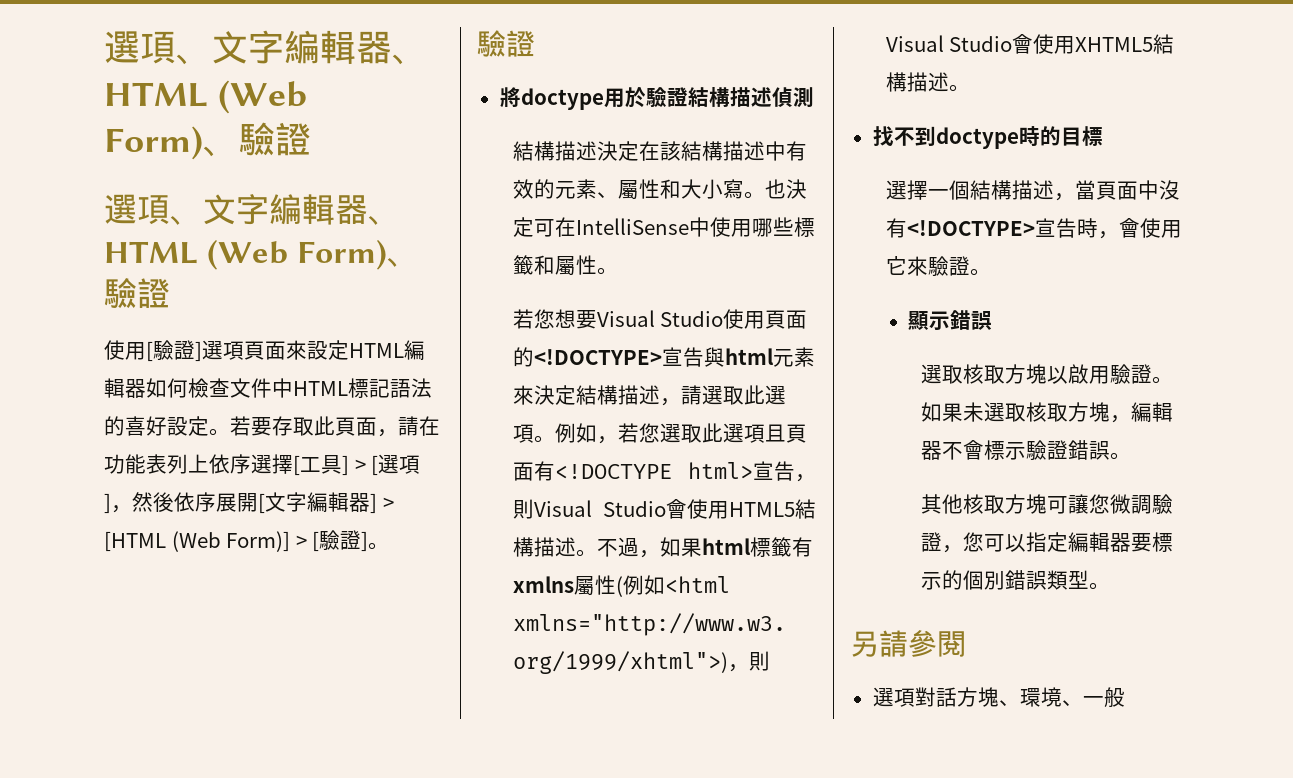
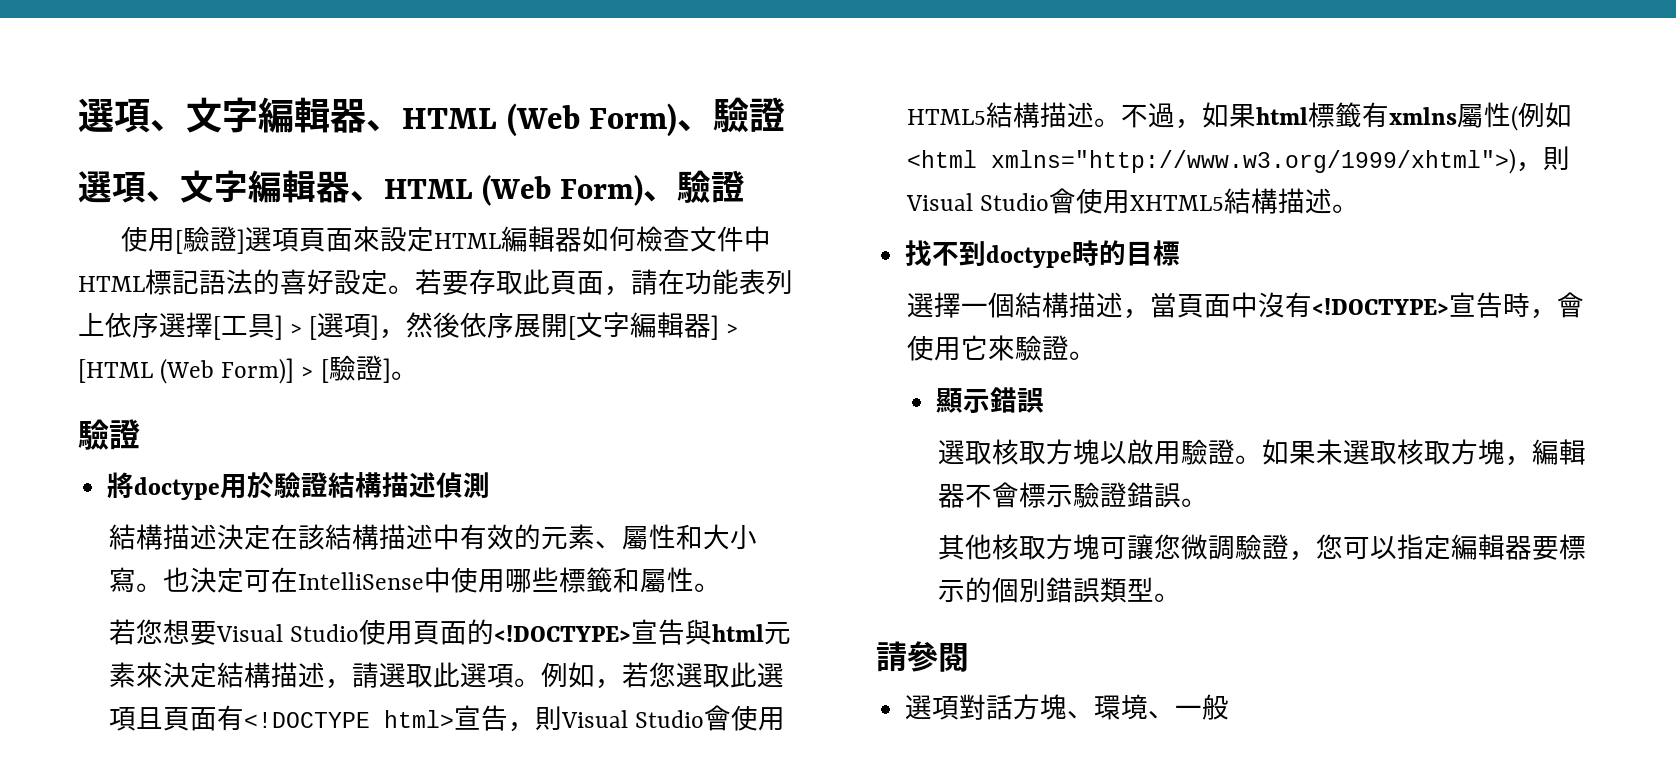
[850,631,879,657] 另 -> (1181, 597) none

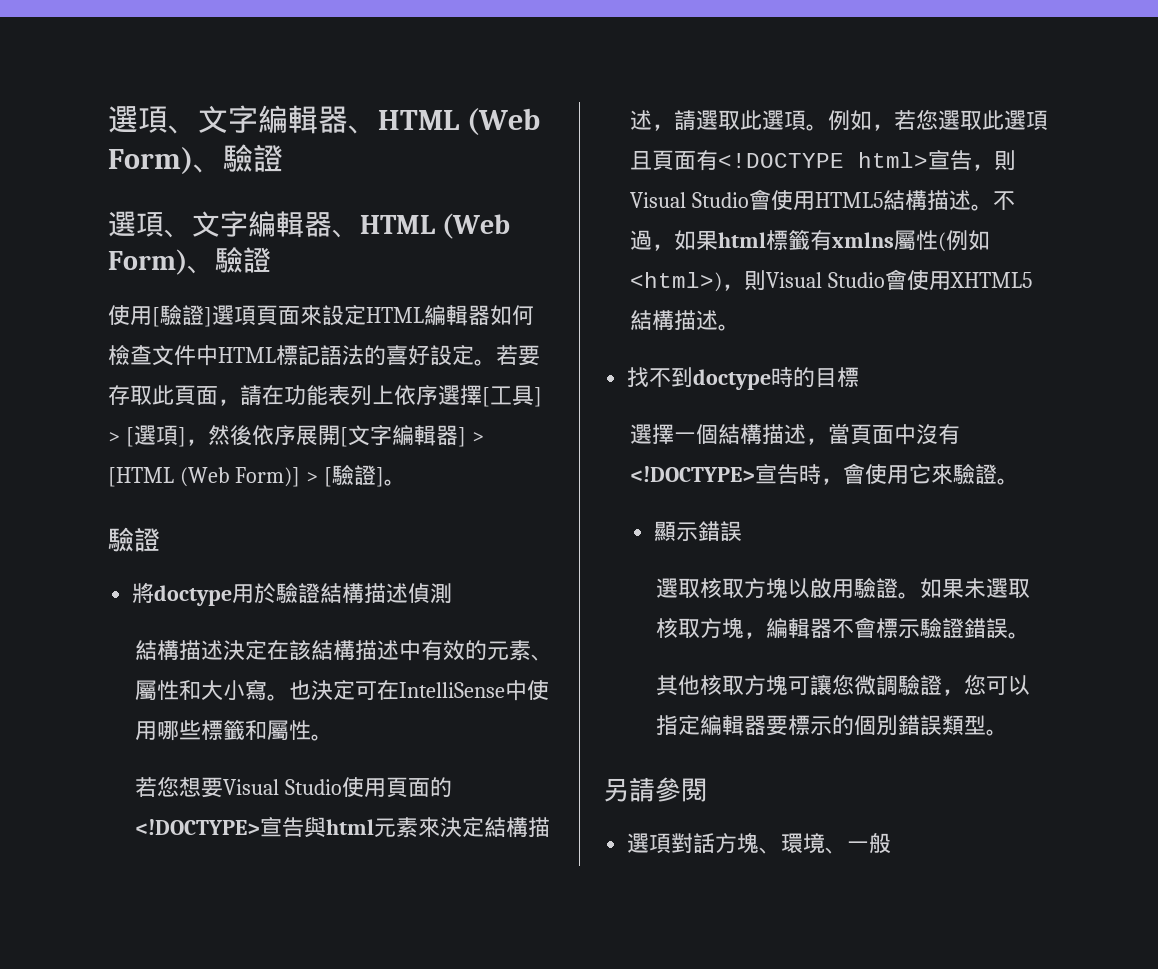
[906,148,1516,174] <html xmlns="http://www.w3.org/1999/xhtml">) -> [629,272,722,292] <html>)
(1181, 597) none -> [603,778,629,802] 另

